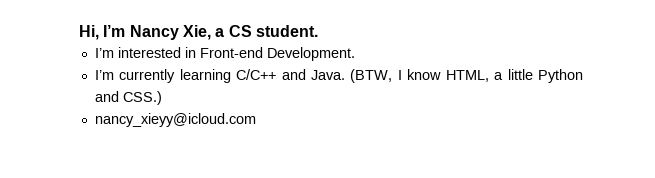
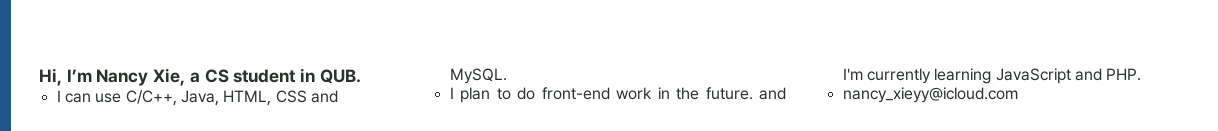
[255,25,318,37] [94,47,355,61] [94,69,584,83] [94,91,162,105] student. // I’m interested in Front-end Development. // I’m currently learning C/C++ and Java. (BTW, I know HTML, a little Python and CSS.) -> [233,68,361,84] [56,90,338,106] [449,68,507,84] [449,87,786,103] [842,68,1142,84] student in QUB. // I can use C/C++, Java, HTML, CSS and MySQL. // I plan to do front-end work in the future. and I'm currently learning JavaScript and PHP.

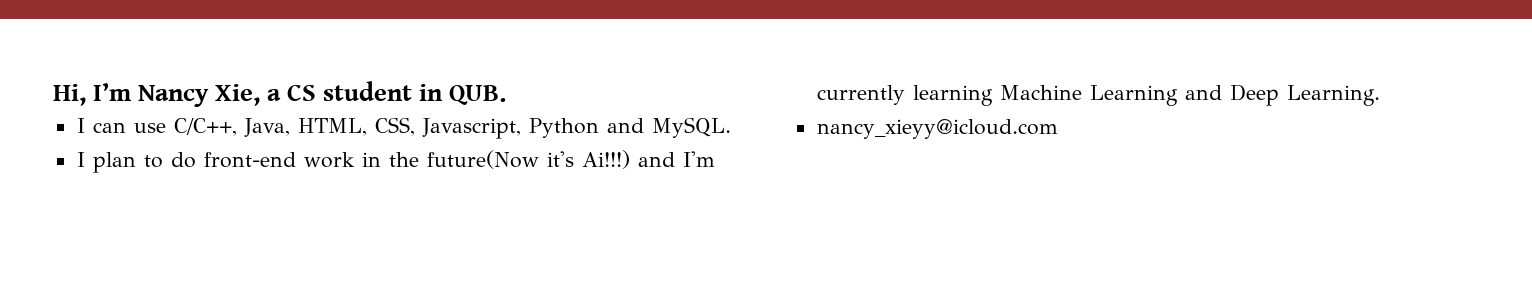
[275,90,307,103] CSS -> [374,117,599,139] CSS, Javascript, Python
[705,87,753,100] future. -> [426,150,630,169] future(Now it's Ai!!!)
[995,68,1142,84] JavaScript and PHP. -> [999,84,1380,106] Machine Learning and Deep Learning.

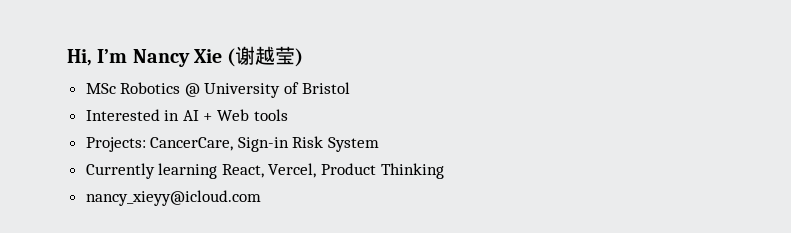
[215,81,507,106] [76,117,731,139] [76,150,715,173] [816,84,1380,106] Xie, a CS student in QUB. // I can use C/C++, Java, HTML, CSS, Javascript, Python and MySQL. // I plan to do front-end work in the future(Now it's Ai!!!) and I'm currently learning Machine Learning and Deep Learning. -> [193,46,304,67] [85,82,350,98] [85,109,288,121] [85,136,380,152] [85,163,444,179] Xie (谢越莹) // MSc Robotics @ University of Bristol // Interested in AI + Web tools // Projects: CancerCare, Sign-in Risk System // Currently learning React, Vercel, Product Thinking

